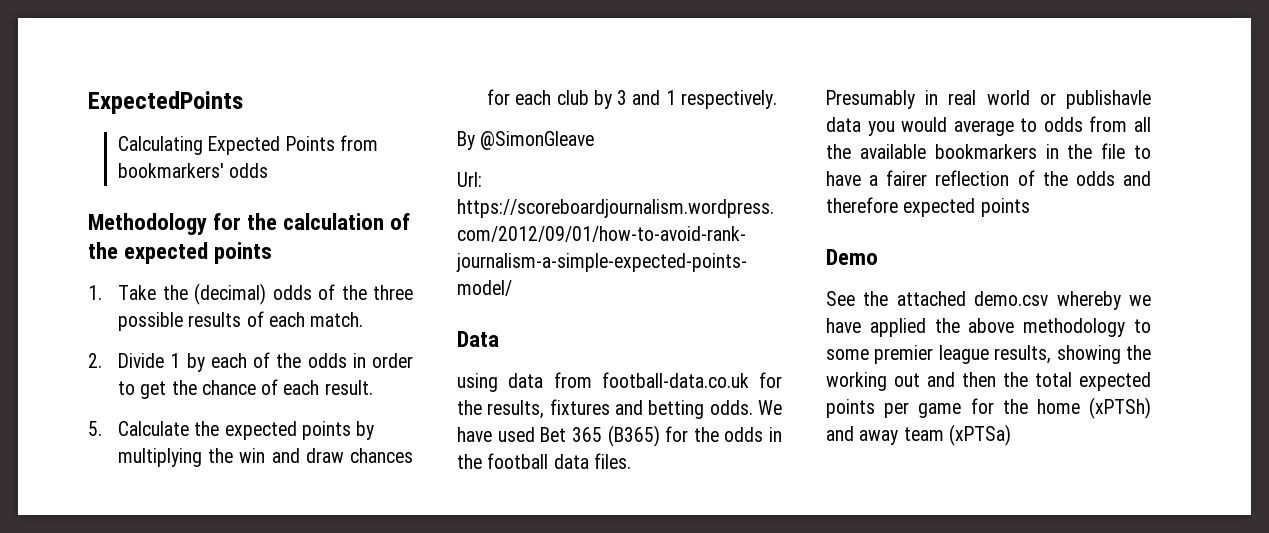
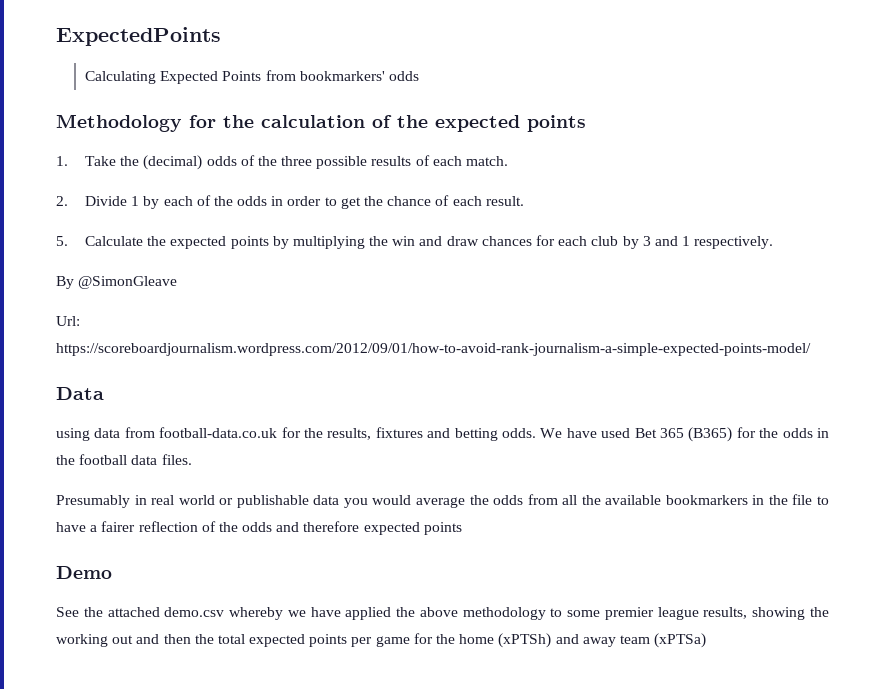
[1066,90,1151,109] publishavle -> [236,495,309,508] publishable
[1020,118,1038,132] to -> [469,495,489,505] the

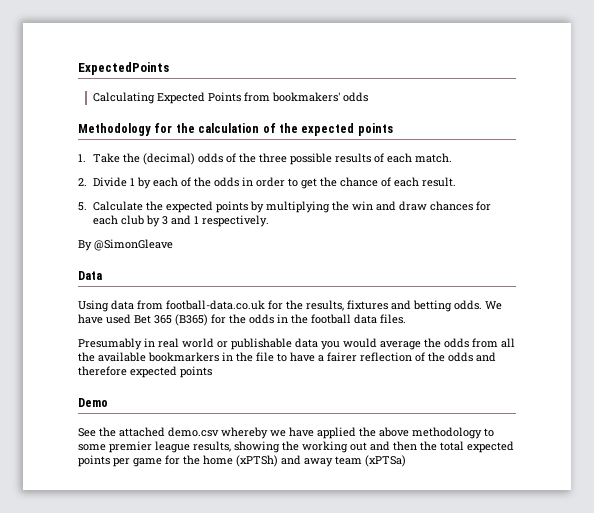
[299,71,385,81] bookmarkers' -> [271,92,340,102] bookmakers'
[56,316,80,326] [56,343,811,356] // Url: https://scoreboardjournalism.wordpress.com/2012/09/01/how-to-avoid-rank-journalism-a-simple-expected-points-model/ -> (173, 245) none
[56,428,90,441] using -> [78,300,109,312] Using

